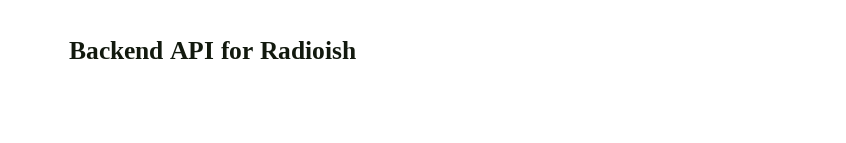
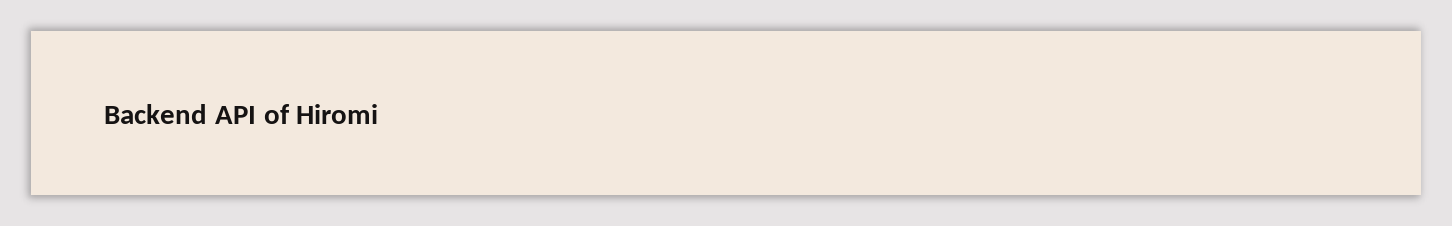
[220,41,356,59] for Radioish -> [263,104,379,124] of Hiromi

